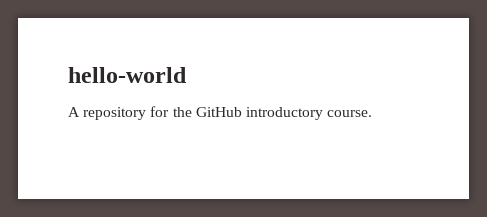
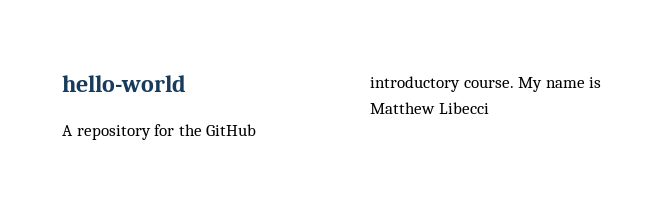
(373, 113) none -> [518,77,602,92] [370,102,489,114] My name is Matthew Libecci

